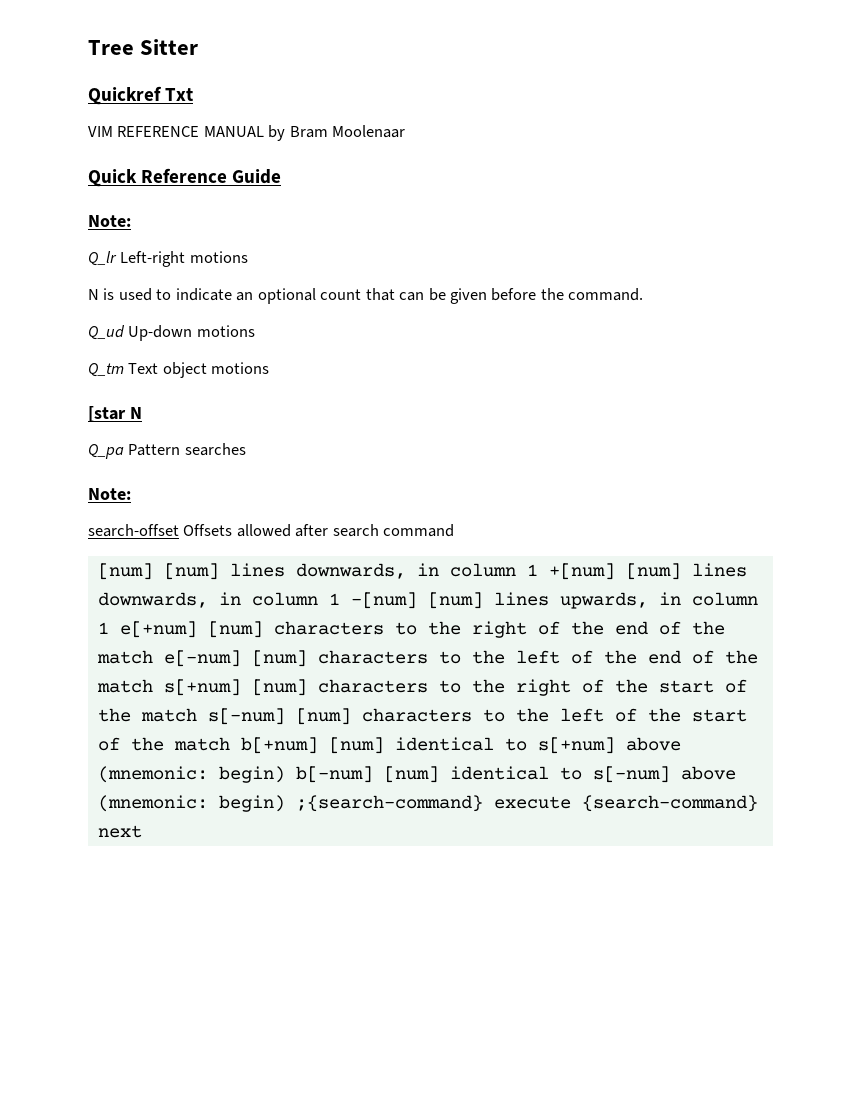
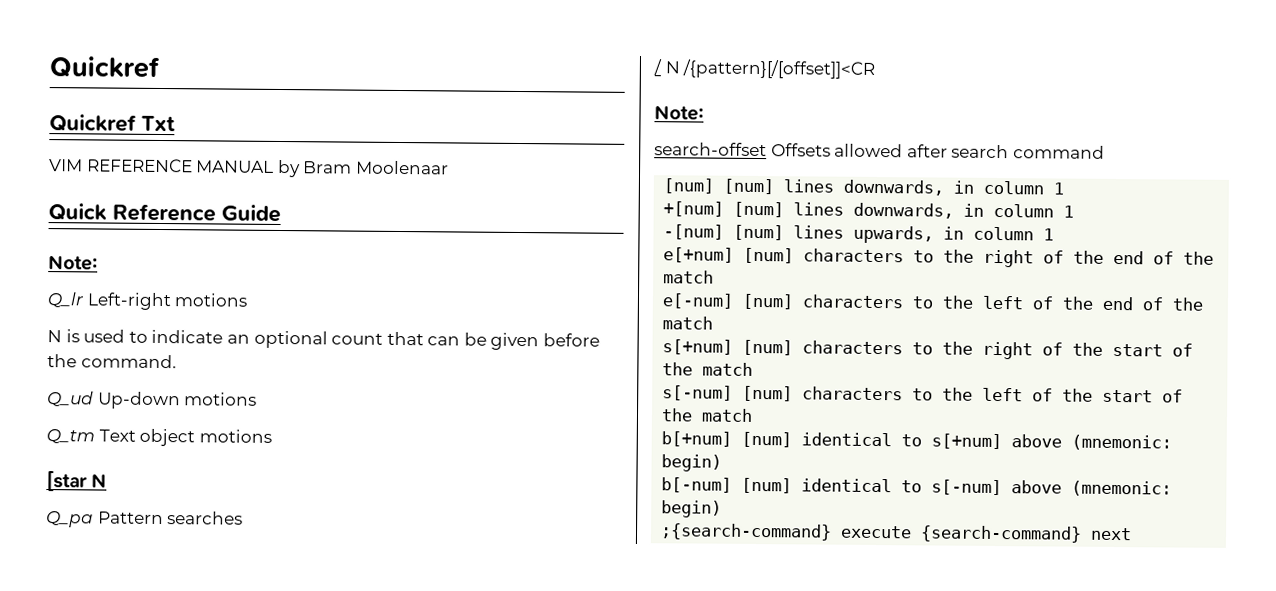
[88,39,199,55] Tree Sitter -> [49,56,160,78] Quickref
(246, 449) none -> [653,59,876,79] // / N /{pattern}[/[offset]]<CR
(538, 570) none -> (1065, 188) //
(340, 599) none -> (1075, 211) //
(109, 628) none -> (1055, 234) //
(153, 657) none -> (715, 277) //
(153, 686) none -> (714, 323) //
(197, 715) none -> (754, 369) //
(230, 744) none -> (754, 415) //
(285, 774) none -> (723, 463) //
(285, 803) none -> (723, 509) //

